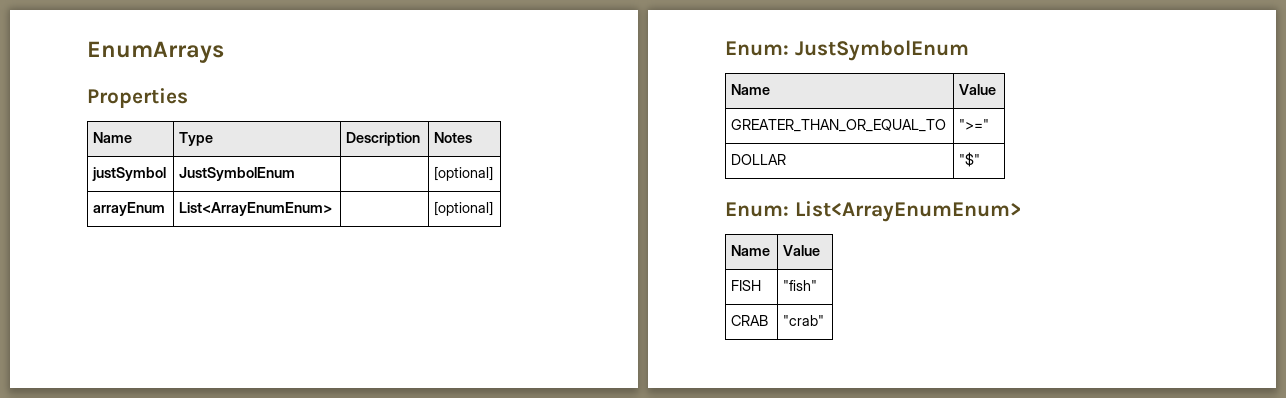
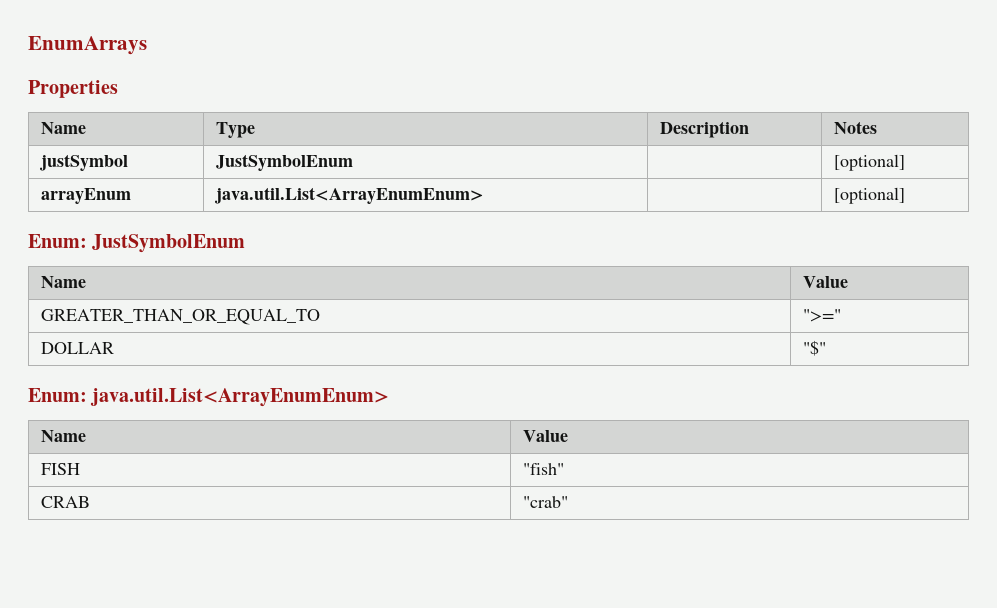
[179,202,333,216] List<ArrayEnumEnum> -> [213,187,484,204] java.util.List<ArrayEnumEnum>
[794,201,1021,222] List<ArrayEnumEnum> -> [90,388,390,407] java.util.List<ArrayEnumEnum>

